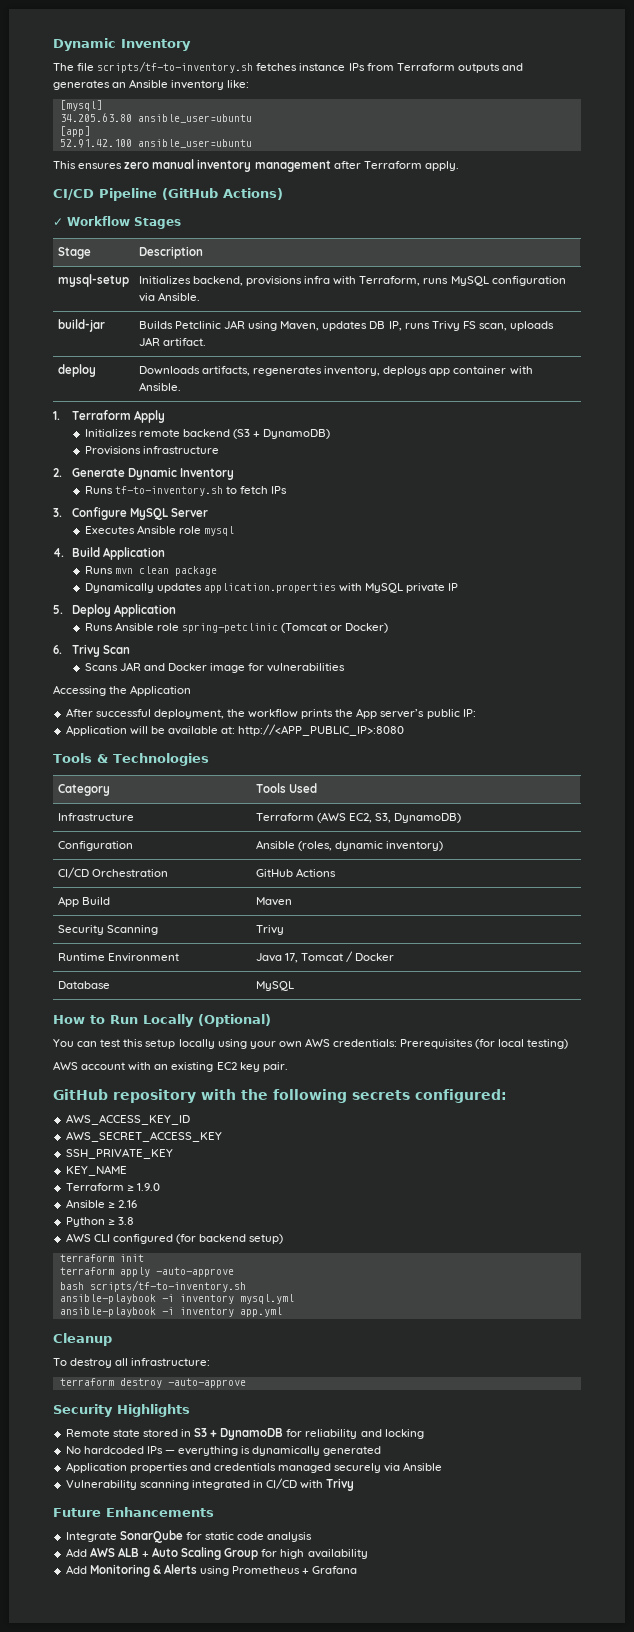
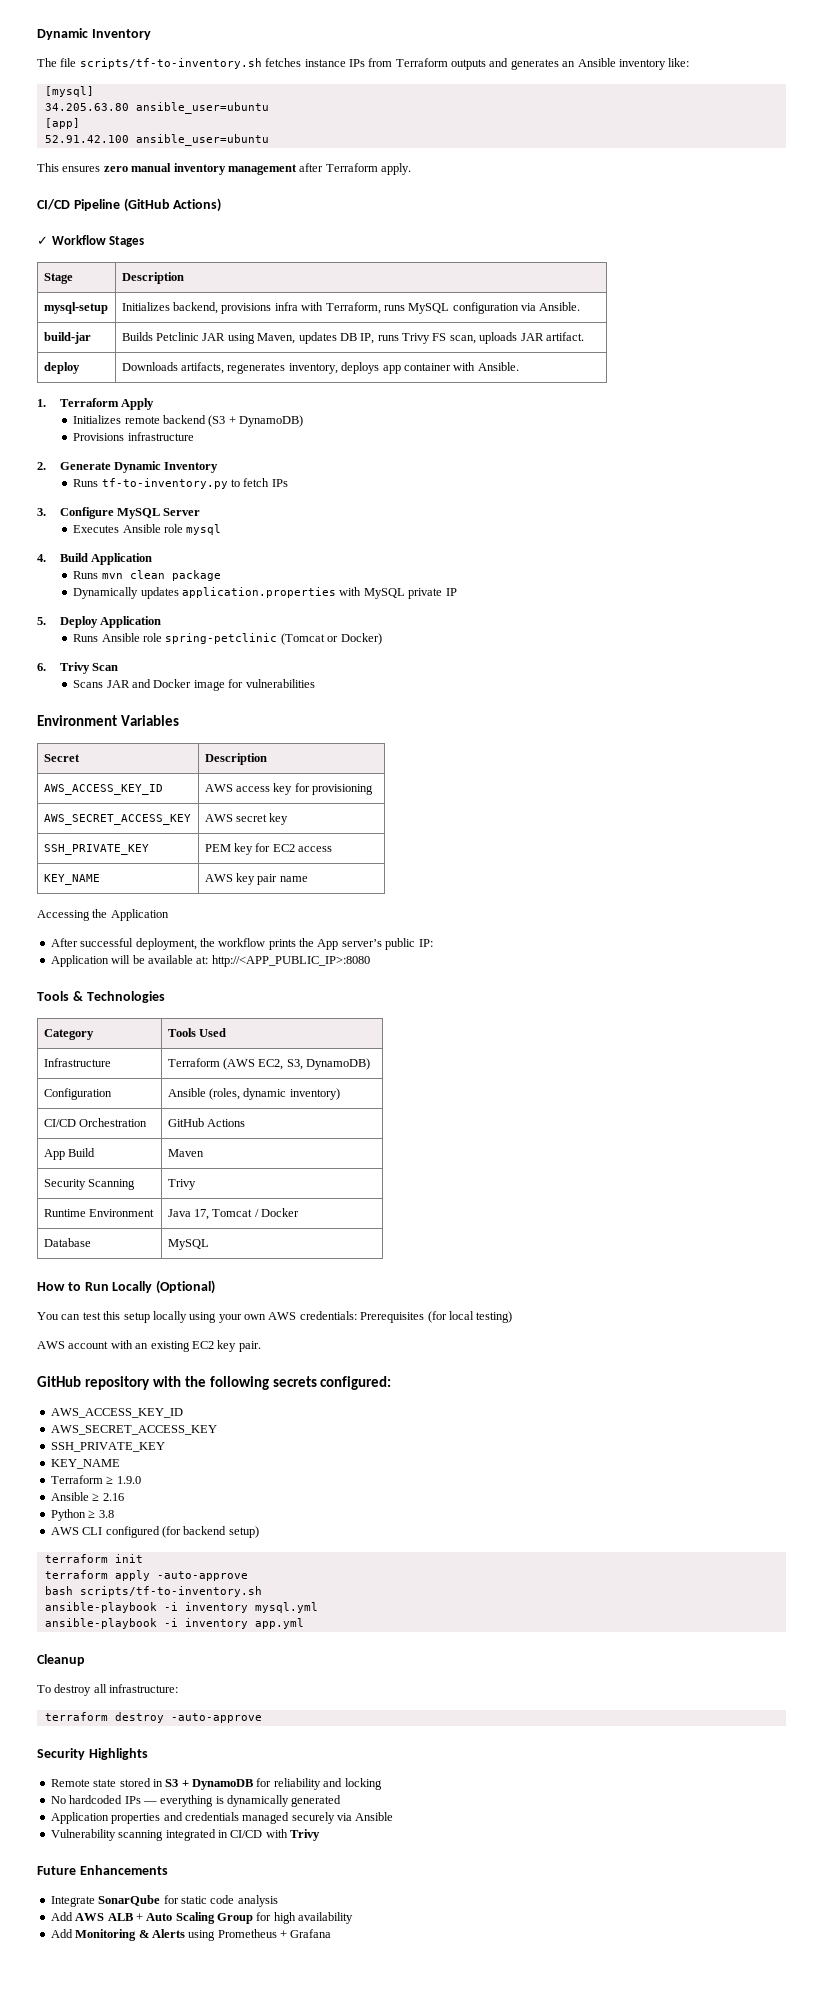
[114,486,223,496] tf-to-inventory.sh -> [101,478,228,489] tf-to-inventory.py
(346, 667) none -> [37,715,179,726] [43,754,80,762] [204,753,267,765] [43,784,163,795] [204,783,374,795] [43,814,191,825] [204,813,289,825] [43,844,149,855] [204,843,333,855] [43,874,100,885] [204,873,308,885] // Environment Variables // Secret | Description // AWS_ACCESS_KEY_ID | AWS access key for provisioning // AWS_SECRET_ACCESS_KEY | AWS secret key // SSH_PRIVATE_KEY | PEM key for EC2 access // KEY_NAME | AWS key pair name

